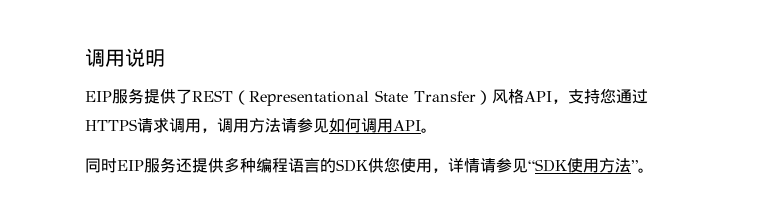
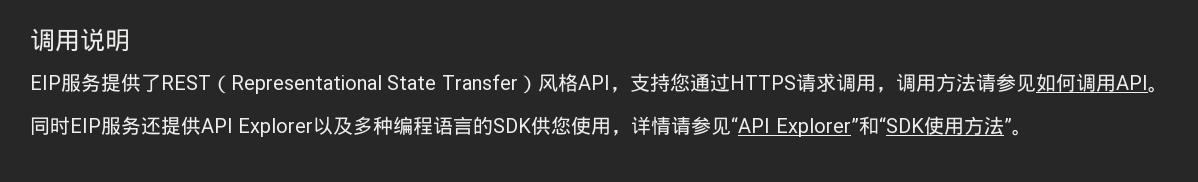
(224, 165) none -> [201,116,354,137] API Explorer以及
(528, 165) none -> [731,116,879,137] “API Explorer”和

